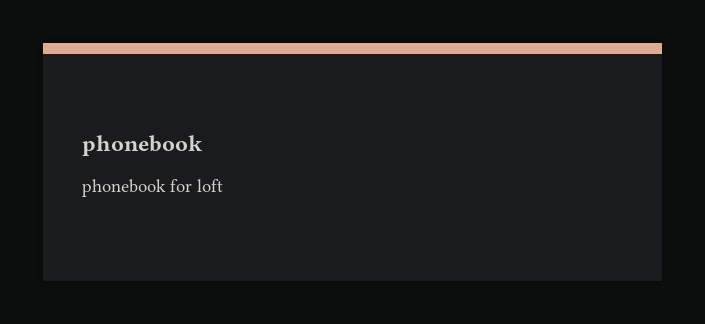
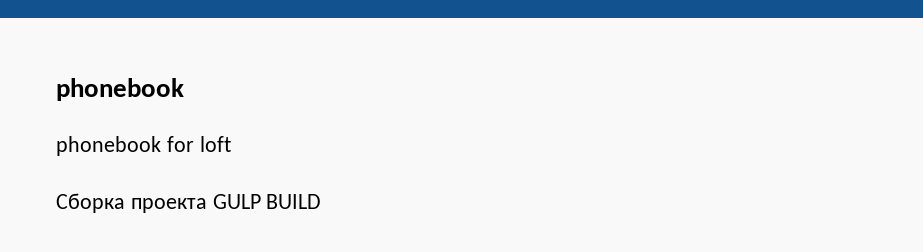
(223, 185) none -> [56,193,322,213] // Сборка проекта GULP BUILD

